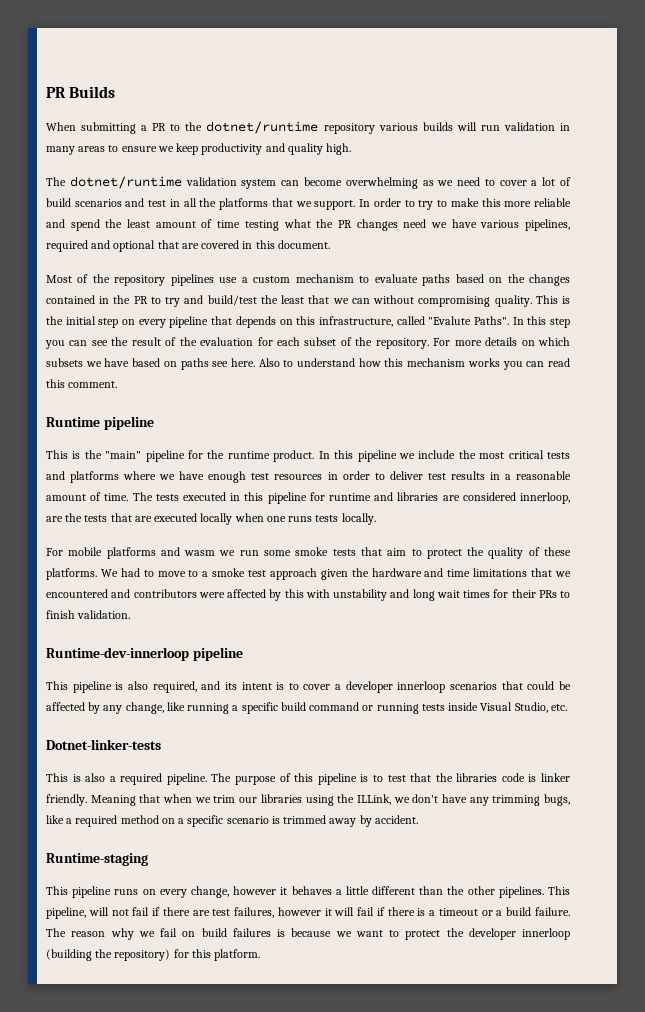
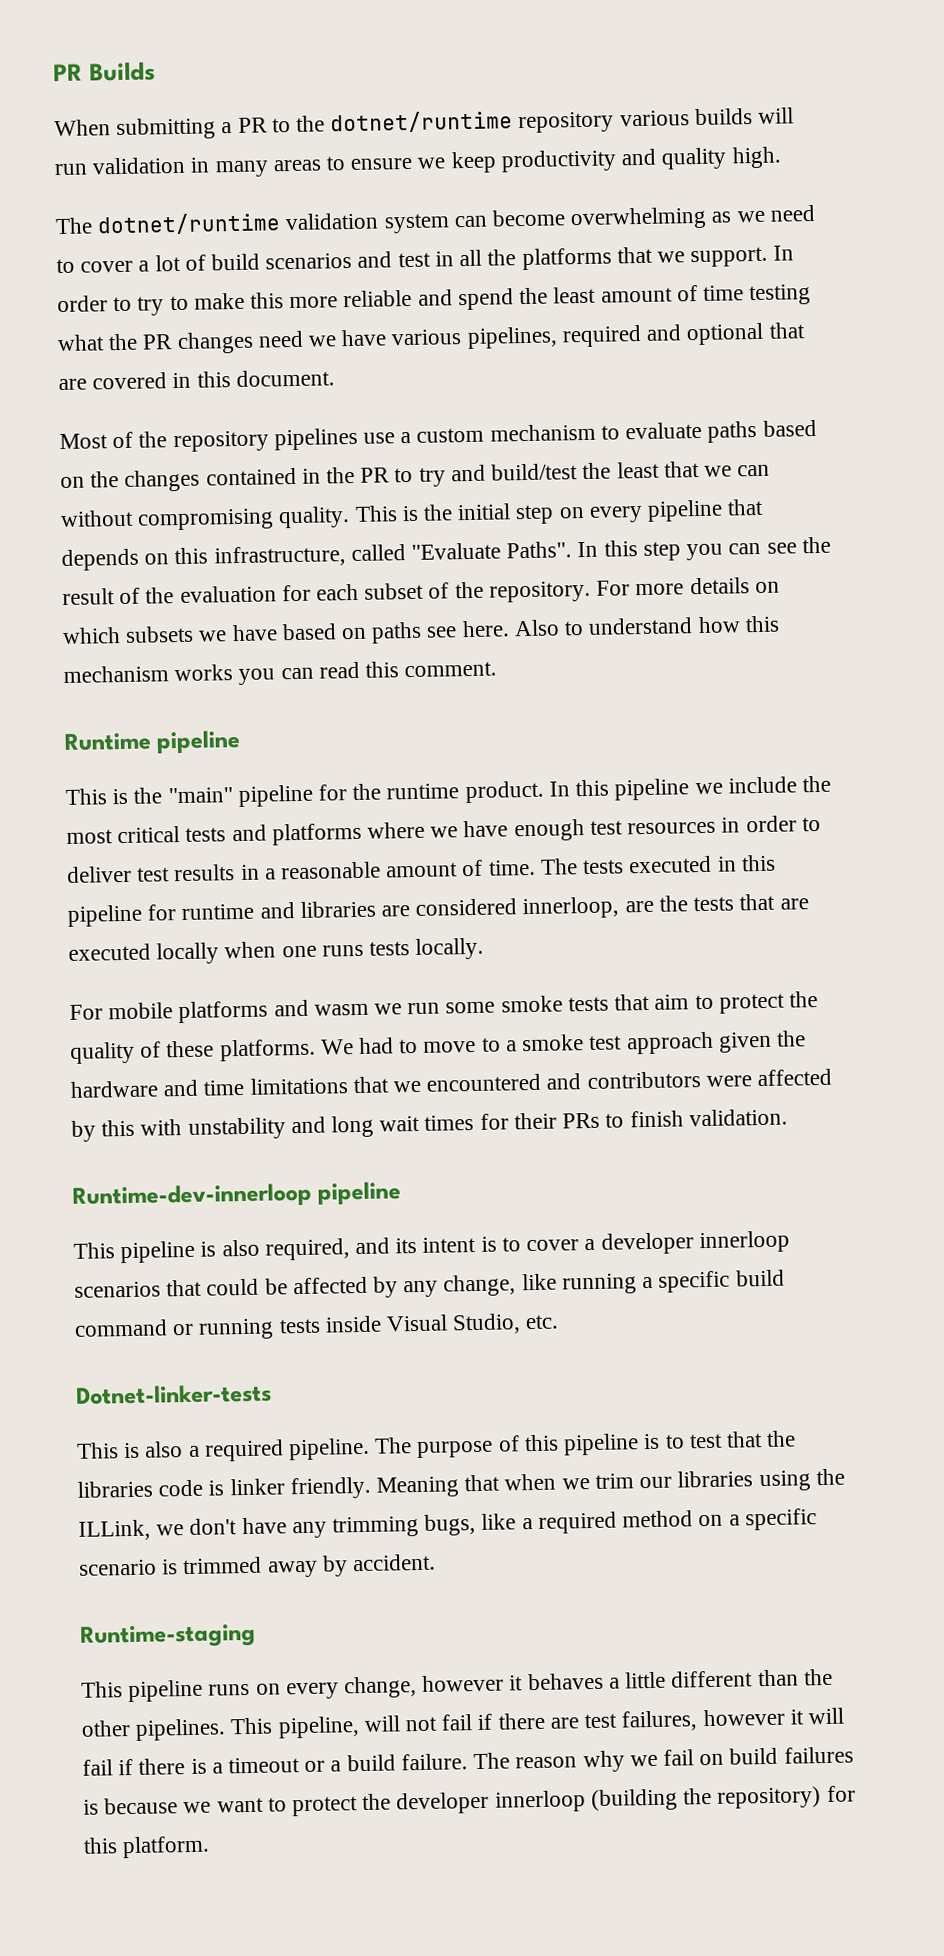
[428,316,472,325] "Evalute -> [411,542,502,560] "Evaluate

